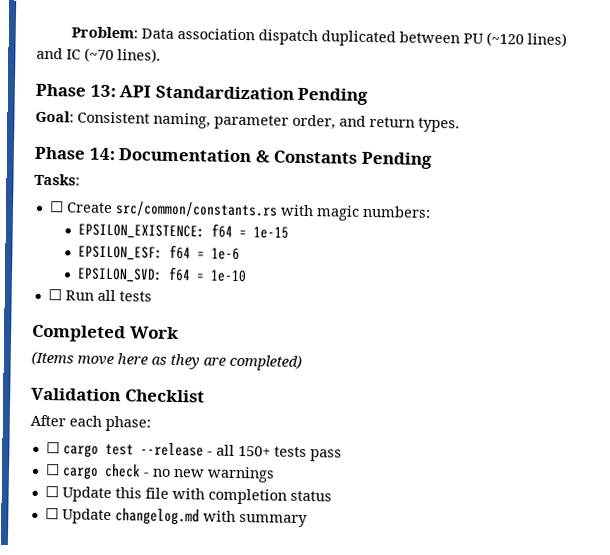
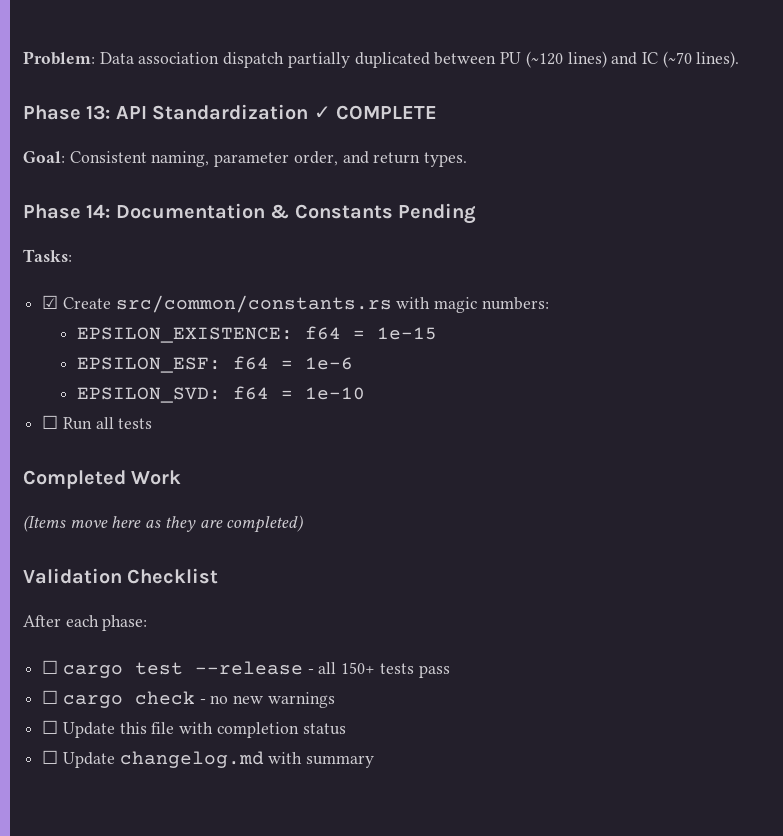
(318, 37) none -> [287,52,350,68] partially
[297,87,369,105] Pending -> [313,105,437,120] ✓ COMPLETE
[48,201,64,213] ☐ -> [42,295,59,309] ☑

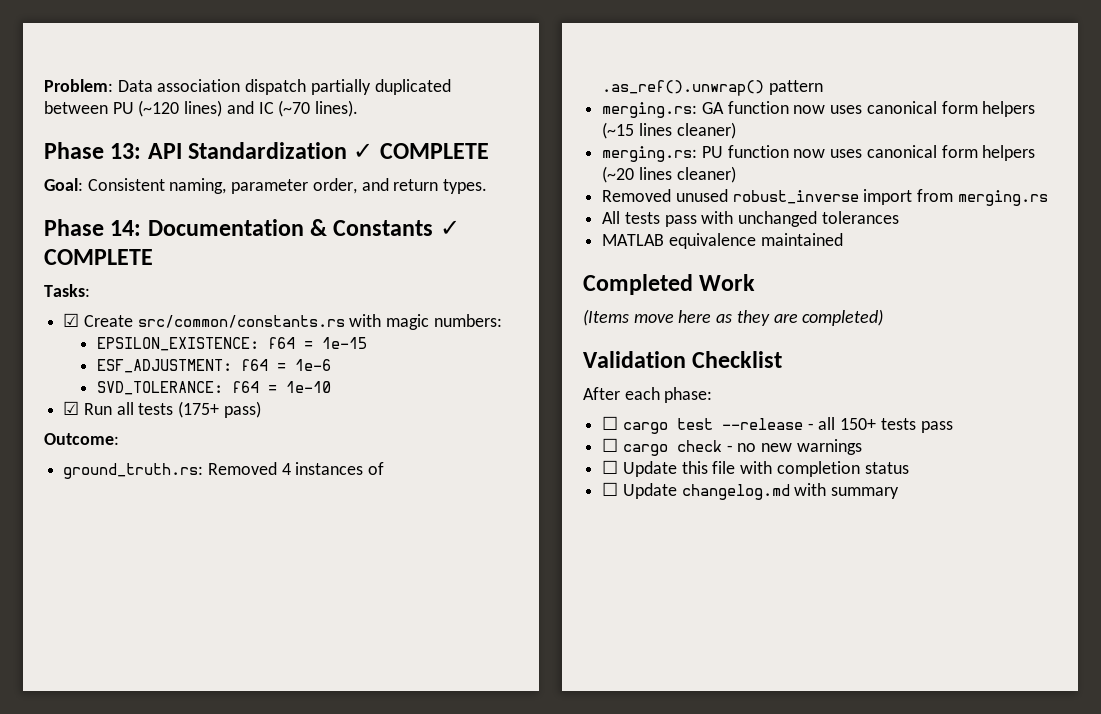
[398,203,476,224] Pending -> [439,220,460,236] [44,249,153,265] ✓ COMPLETE
[77,357,222,373] EPSILON_ESF: -> [96,359,232,373] ESF_ADJUSTMENT:
[77,387,222,403] EPSILON_SVD: -> [96,381,223,395] SVD_TOLERANCE:
[42,415,59,429] ☐ -> [63,401,80,415] ☑
(153, 423) none -> [178,401,261,418] [44,433,119,445] [63,462,385,479] [602,80,823,96] [602,101,1036,118] [602,122,736,139] [602,145,1036,162] [602,166,736,183] [602,189,1048,206] [602,211,899,227] [602,233,843,249] (175+ pass) // Outcome: // ground_truth.rs: Removed 4 instances of .as_ref().unwrap() pattern // merging.rs: GA function now uses canonical form helpers (~15 lines cleaner) // merging.rs: PU function now uses canonical form helpers (~20 lines cleaner) // Removed unused robust_inverse import from merging.rs // All tests pass with unchanged tolerances // MATLAB equivalence maintained

